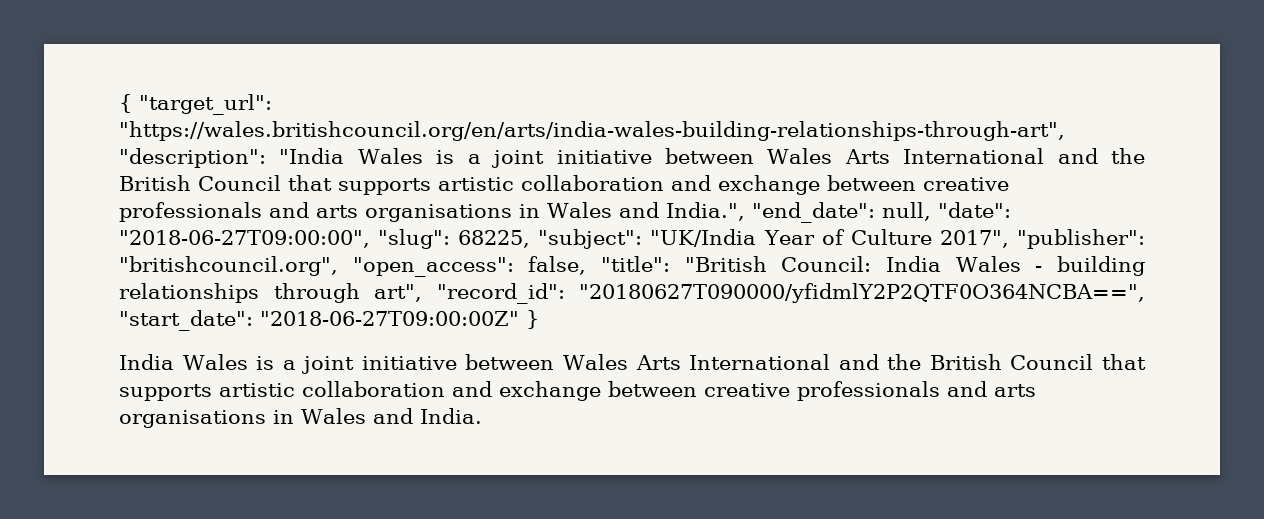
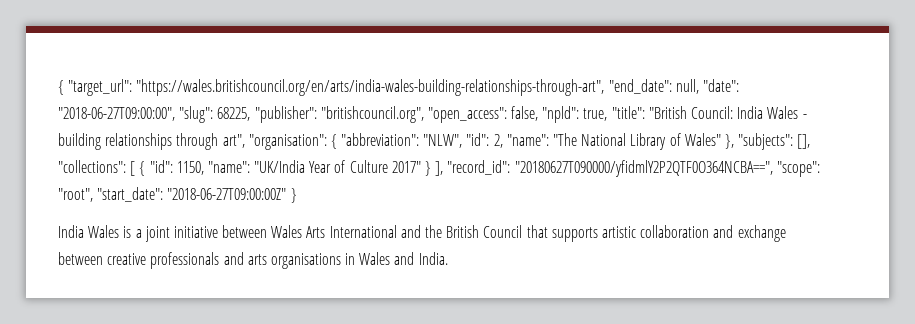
[119,148,1146,168] [119,175,1009,195] [119,202,745,222] "description": "India Wales is a joint initiative between Wales Arts International and the British Council that supports artistic collaboration and exchange between creative professionals and arts organisations in Wales and India.", -> (605, 87) none
[538,229,1009,249] "subject": "UK/India Year of Culture 2017", -> (251, 114) none
(587, 265) none -> [542,106,608,123] "npld": true,
[436,283,1145,304] "record_id": "20180627T090000/yfidmlY2P2QTF0O364NCBA==", -> [248,133,811,150] [58,160,820,177] [58,188,93,202] "organisation": { "abbreviation": "NLW", "id": 2, "name": "The National Library of Wales" }, "subjects": [], "collections": [ { "id": 1150, "name": "UK/India Year of Culture 2017" } ], "record_id": "20180627T090000/yfidmlY2P2QTF0O364NCBA==", "scope": "root",

